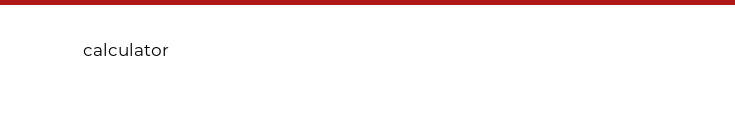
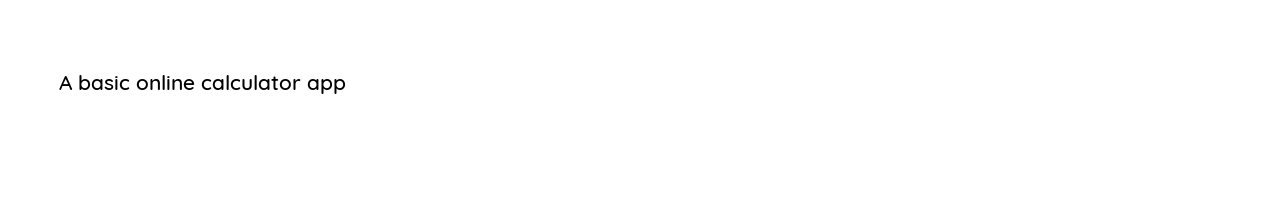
[83,43,169,56] calculator -> [59,75,346,94] A basic online calculator app

